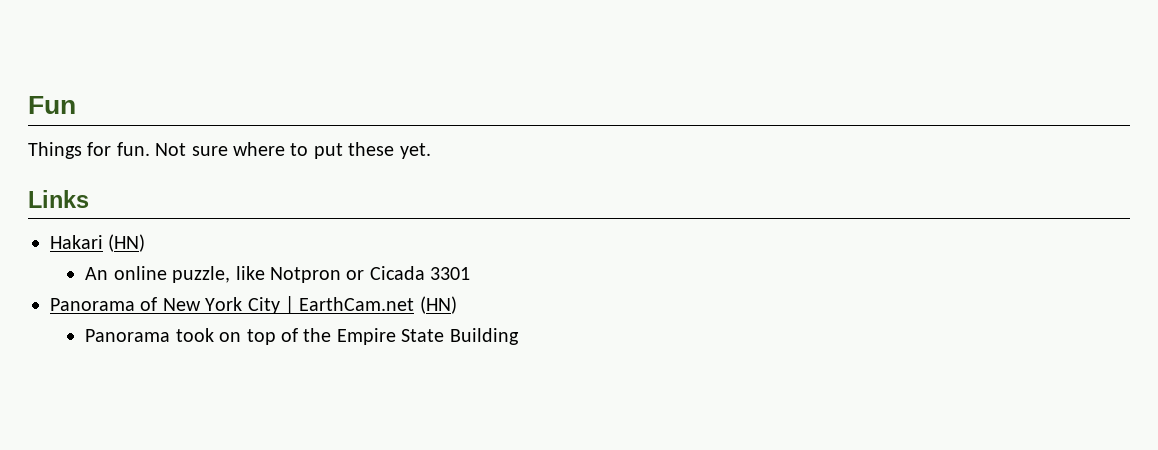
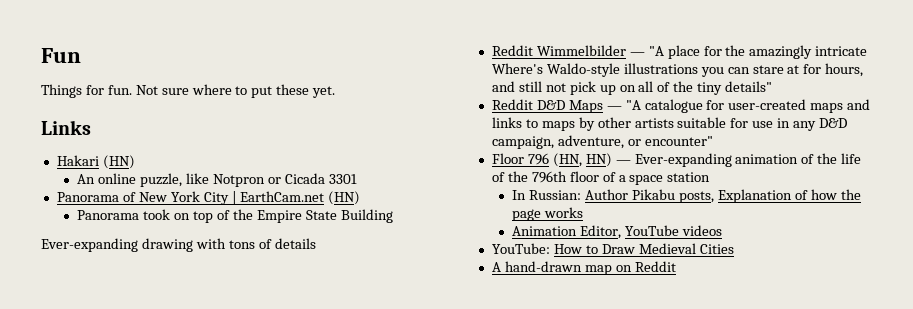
(519, 336) none -> [41,238,316,252] [491,45,868,59] [491,63,864,77] [491,81,773,95] [491,99,871,113] [491,117,848,131] [491,135,713,149] [491,153,862,167] [491,171,711,185] [512,189,861,203] [512,207,584,221] [512,225,722,239] [491,243,734,254] [491,261,676,275] // Ever-expanding drawing with tons of details // Reddit Wimmelbilder — "A place for the amazingly intricate Where's Waldo-style illustrations you can stare at for hours, and still not pick up on all of the tiny details" // Reddit D&D Maps — "A catalogue for user-created maps and links to maps by other artists suitable for use in any D&D campaign, adventure, or encounter" // Floor 796 (HN, HN) — Ever-expanding animation of the life of the 796th floor of a space station // In Russian: Author Pikabu posts, Explanation of how the page works // Animation Editor, YouTube videos // YouTube: How to Draw Medieval Cities // A hand-drawn map on Reddit

